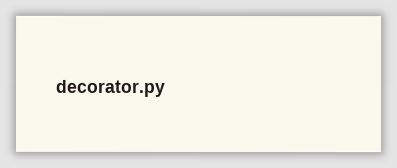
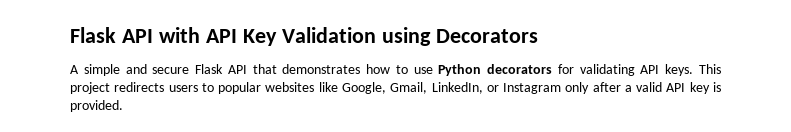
[55,79,166,97] decorator.py -> [70,27,538,46] [70,64,721,76] [70,82,722,94] [70,100,123,112] Flask API with API Key Validation using Decorators // A simple and secure Flask API that demonstrates how to use Python decorators for validating API keys. This project redirects users to popular websites like Google, Gmail, LinkedIn, or Instagram only after a valid API key is provided.

